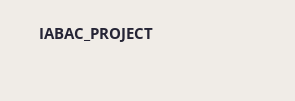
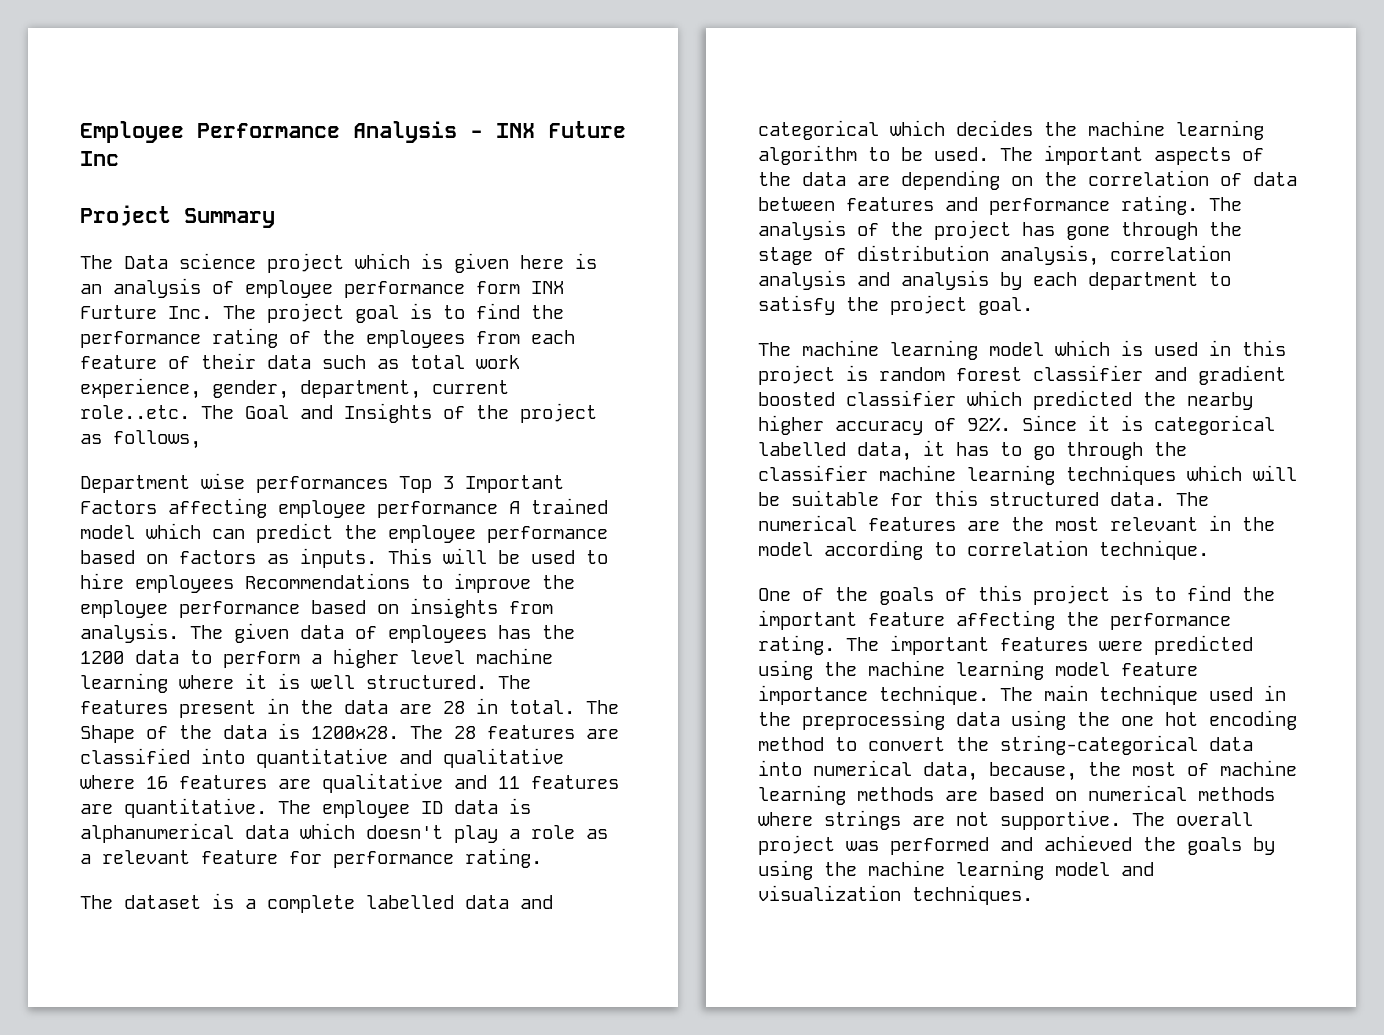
[39,28,153,42] IABAC_PROJECT -> [80,121,626,143] [80,151,119,166] [80,205,275,228] [80,253,597,273] [80,278,564,298] [80,303,564,323] [80,328,575,348] [80,353,520,369] [80,378,509,399] [80,403,597,423] [80,430,201,449] [80,473,564,493] [80,498,608,518] [80,523,608,543] [80,548,608,568] [80,573,575,593] [80,598,553,618] [80,623,575,643] [80,648,553,668] [80,673,531,693] [80,698,619,718] [80,723,619,743] [80,748,564,768] [80,773,619,793] [80,798,531,818] [80,823,608,843] [80,848,542,868] [80,893,553,913] [758,120,1264,140] [758,145,1264,165] [758,170,1297,190] [758,195,1242,215] [758,220,1242,240] [758,245,1231,266] [758,270,1231,290] [758,295,1033,315] [758,340,1286,360] [758,365,1286,385] [758,390,1253,410] [758,415,1275,435] [758,440,1187,461] [758,465,1297,485] [758,490,1209,506] [758,515,1275,531] [758,540,1209,560] [758,585,1275,605] [758,610,1231,630] [758,635,1253,655] [758,660,1198,680] [758,685,1286,705] [758,710,1297,730] [758,735,1253,755] [758,760,1297,781] [758,785,1275,805] [758,810,1253,830] [758,835,1275,855] [758,860,1154,880] [758,885,1033,905] Employee Performance Analysis - INX Future Inc // Project Summary // The Data science project which is given here is an analysis of employee performance form INX Furture Inc. The project goal is to find the performance rating of the employees from each feature of their data such as total work experience, gender, department, current role..etc. The Goal and Insights of the project as follows, // Department wise performances Top 3 Important Factors affecting employee performance A trained model which can predict the employee performance based on factors as inputs. This will be used to hire employees Recommendations to improve the employee performance based on insights from analysis. The given data of employees has the 1200 data to perform a higher level machine learning where it is well structured. The features present in the data are 28 in total. The Shape of the data is 1200x28. The 28 features are classified into quantitative and qualitative where 16 features are qualitative and 11 features are quantitative. The employee ID data is alphanumerical data which doesn't play a role as a relevant feature for performance rating. // The dataset is a complete labelled data and categorical which decides the machine learning algorithm to be used. The important aspects of the data are depending on the correlation of data between features and performance rating. The analysis of the project has gone through the stage of distribution analysis, correlation analysis and analysis by each department to satisfy the project goal. // The machine learning model which is used in this project is random forest classifier and gradient boosted classifier which predicted the nearby higher accuracy of 92%. Since it is categorical labelled data, it has to go through the classifier machine learning techniques which will be suitable for this structured data. The numerical features are the most relevant in the model according to correlation technique. // One of the goals of this project is to find the important feature affecting the performance rating. The important features were predicted using the machine learning model feature importance technique. The main technique used in the preprocessing data using the one hot encoding method to convert the string-categorical data into numerical data, because, the most of machine learning methods are based on numerical methods where strings are not supportive. The overall project was performed and achieved the goals by using the machine learning model and visualization techniques.

